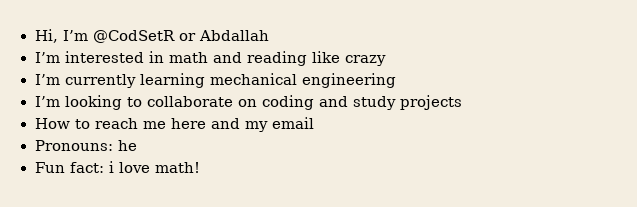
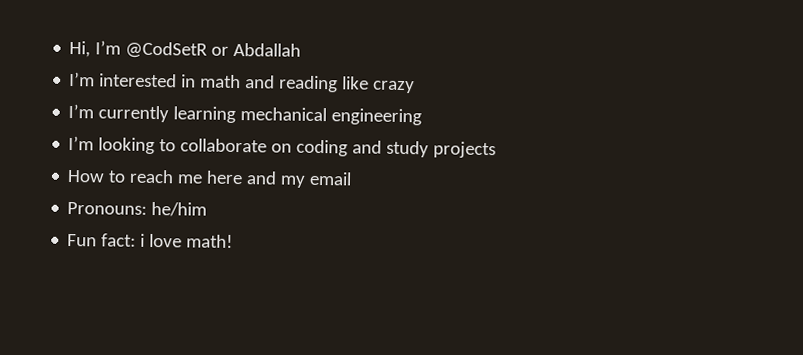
[117,140,137,151] he -> [151,201,208,217] he/him

